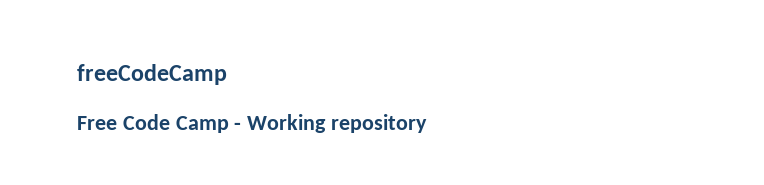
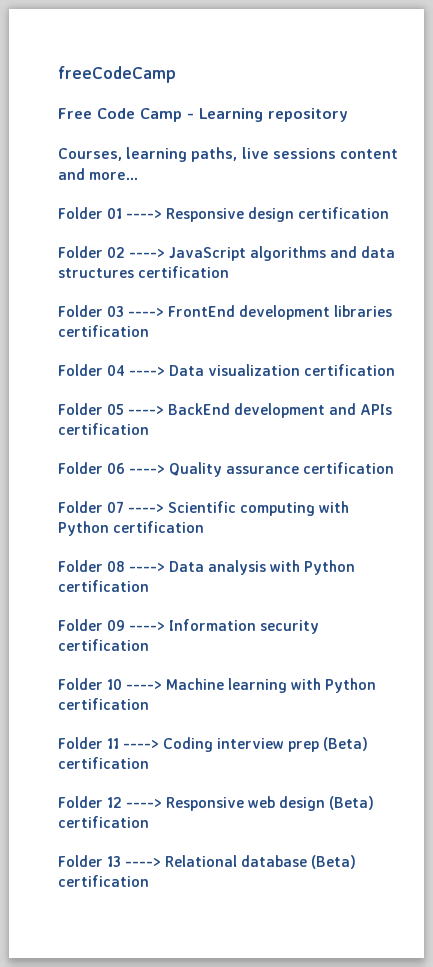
[247,114,327,133] Working -> [199,108,263,122] Learning
(428, 123) none -> [58,147,398,162] [58,168,139,180] [58,207,390,222] [58,246,396,261] [58,266,230,278] [58,305,393,320] [58,325,149,337] [58,364,396,376] [58,403,393,418] [58,423,149,435] [58,462,395,477] [58,501,350,516] [58,521,205,536] [58,560,356,575] [58,580,149,592] [58,619,320,634] [58,639,149,651] [58,678,377,693] [58,698,149,710] [58,737,369,752] [58,757,149,769] [58,796,375,811] [58,816,149,828] [58,855,357,869] [58,875,149,887] // Courses, learning paths, live sessions content and more... // Folder 01 ----> Responsive design certification // Folder 02 ----> JavaScript algorithms and data structures certification // Folder 03 ----> FrontEnd development libraries certification // Folder 04 ----> Data visualization certification // Folder 05 ----> BackEnd development and APIs certification // Folder 06 ----> Quality assurance certification // Folder 07 ----> Scientific computing with Python certification // Folder 08 ----> Data analysis with Python certification // Folder 09 ----> Information security certification // Folder 10 ----> Machine learning with Python certification // Folder 11 ----> Coding interview prep (Beta) certification // Folder 12 ----> Responsive web design (Beta) certification // Folder 13 ----> Relational database (Beta) certification

